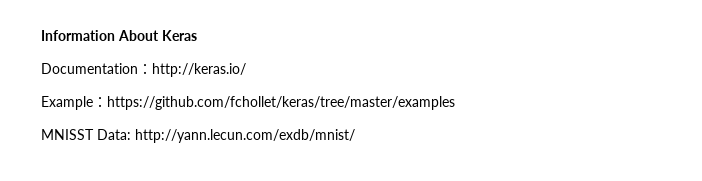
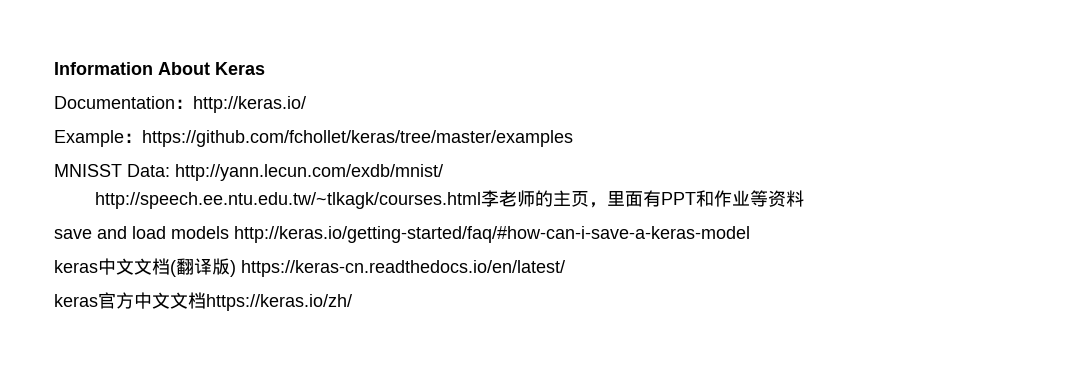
(355, 136) none -> [95,190,805,209] [54,226,750,243] [54,258,565,277] [54,292,352,311] // http://speech.ee.ntu.edu.tw/~tlkagk/courses.html李老师的主页，里面有PPT和作业等资料 // save and load models http://keras.io/getting-started/faq/#how-can-i-save-a-keras-model // keras中文文档(翻译版) https://keras-cn.readthedocs.io/en/latest/ // keras官方中文文档https://keras.io/zh/

